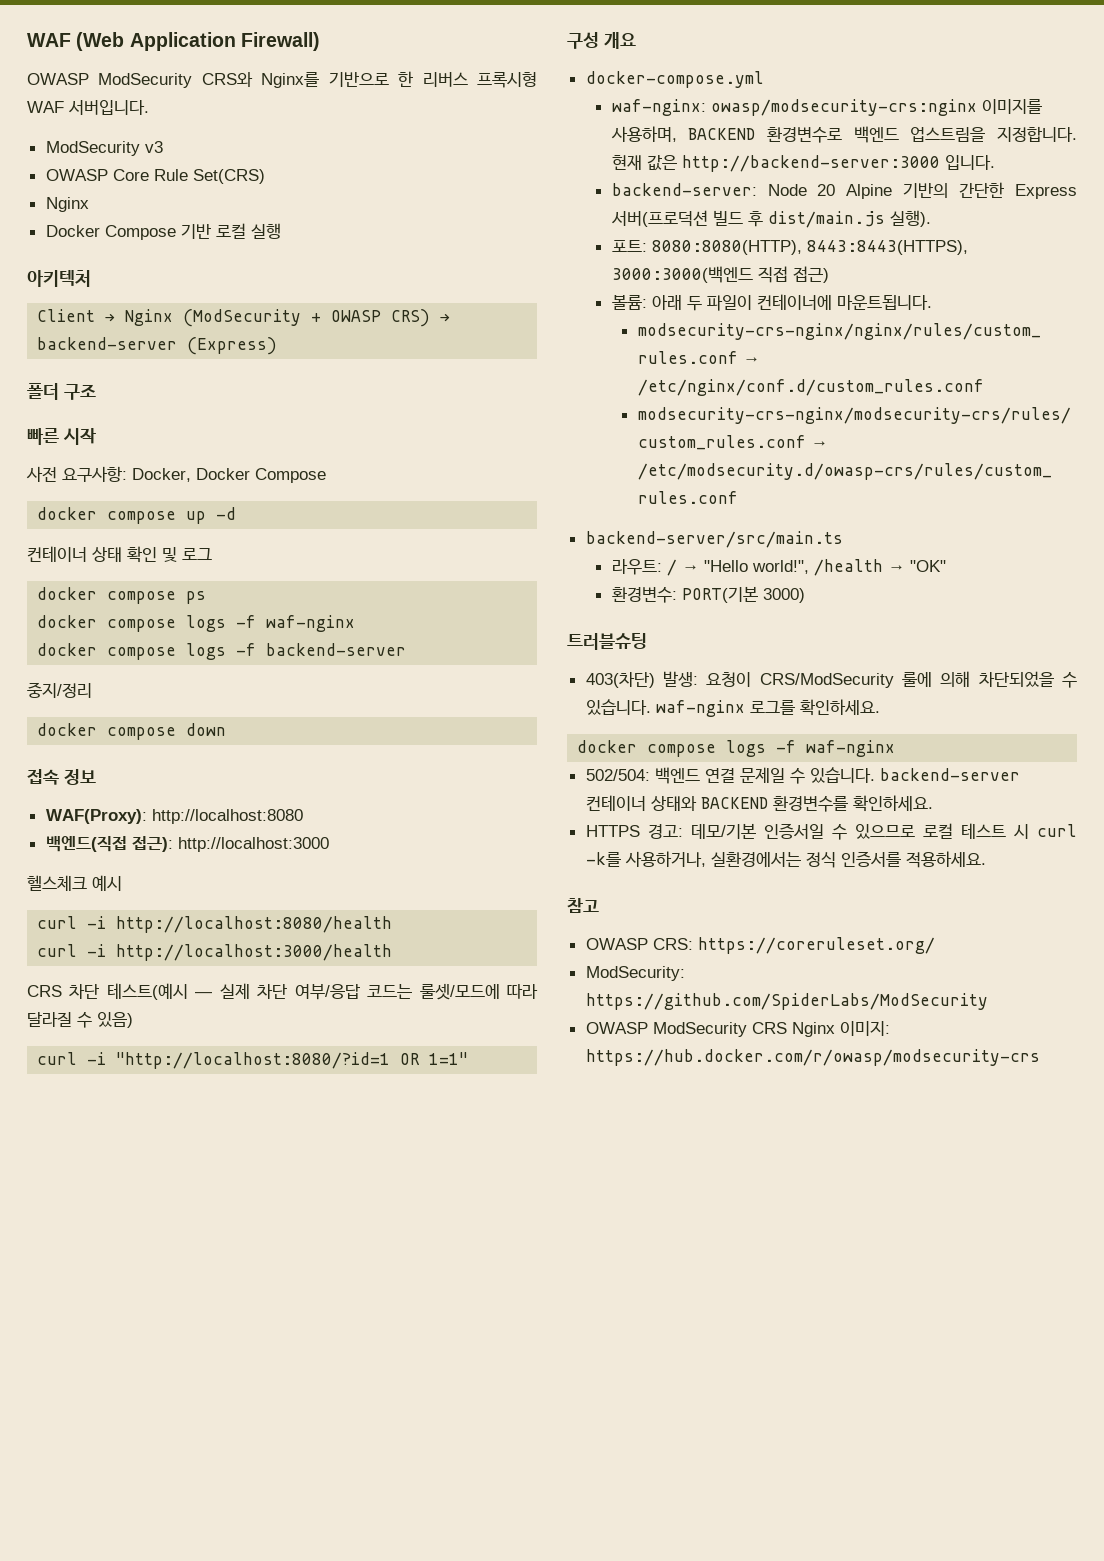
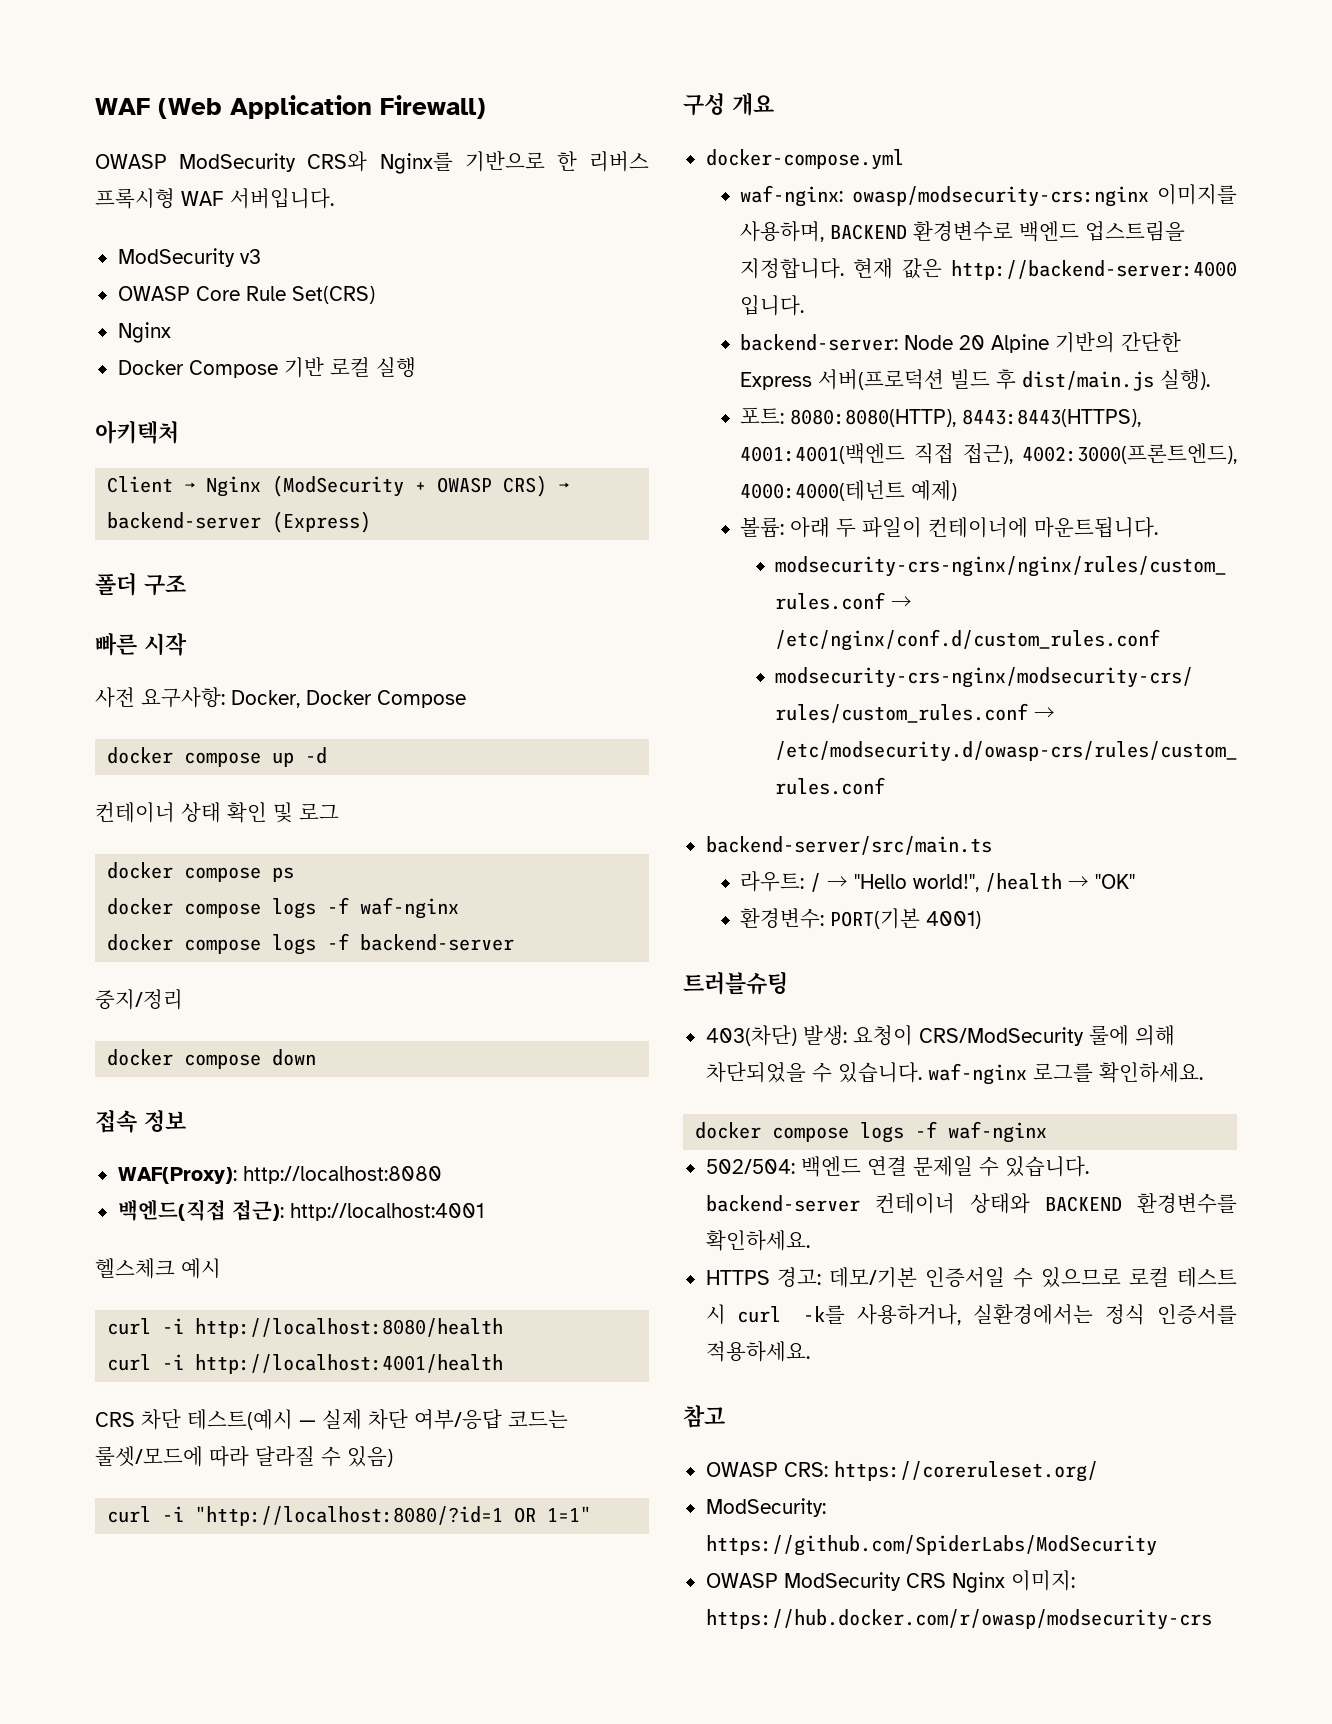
[177,837,329,852] http://localhost:3000 -> [289,1203,484,1221] http://localhost:4001
[116,944,393,961] http://localhost:3000/health -> [195,1354,504,1374] http://localhost:4001/health
[681,155,940,172] http://backend-server:3000 -> [951,260,1237,280] http://backend-server:4000
[611,266,829,283] 3000:3000(백엔드 직접 접근) -> [740,443,1237,464] [740,480,958,501] 4001:4001(백엔드 직접 접근), 4002:3000(프론트엔드), 4000:4000(테넌트 예제)
[762,588,805,603] 3000) -> [926,911,982,929] 4001)

